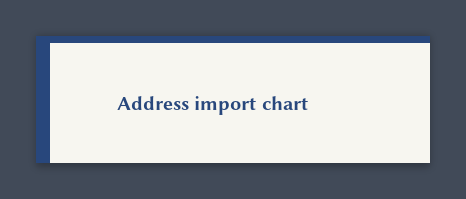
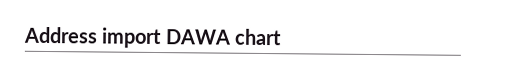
(257, 105) none -> [164,29,231,45] DAWA

